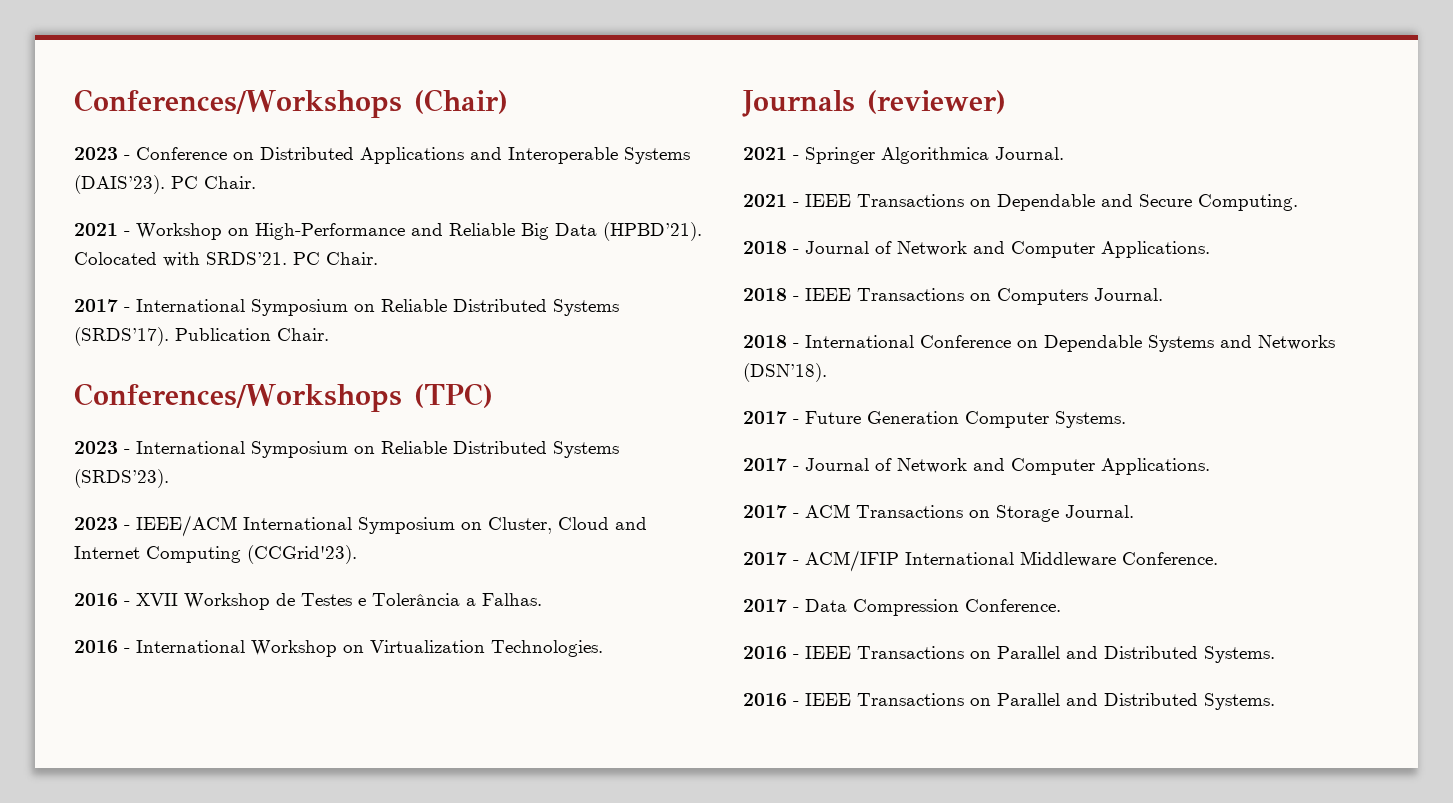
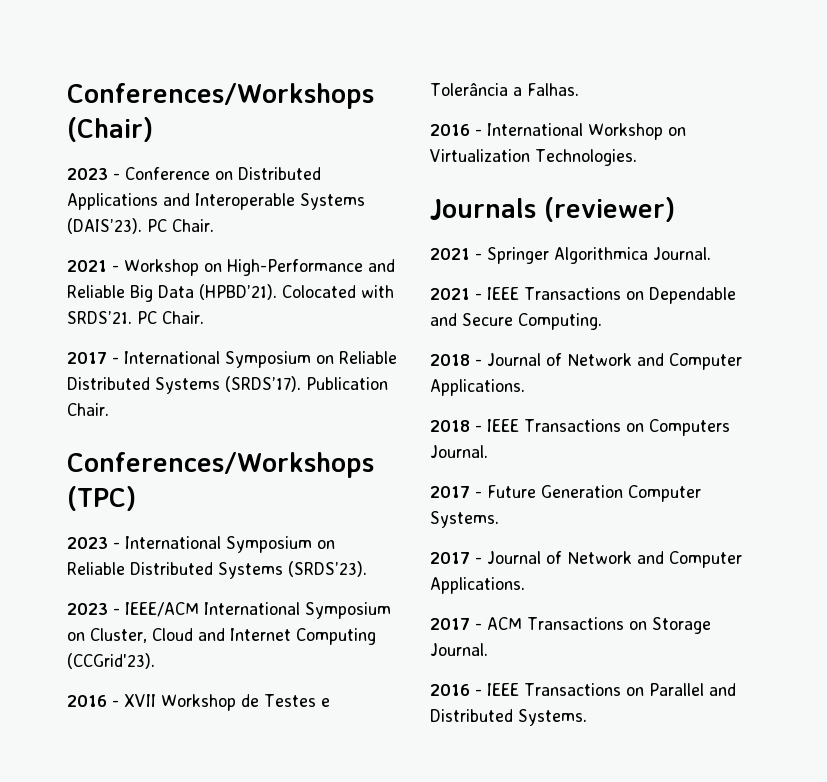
[743,335,1335,352] [743,363,827,382] // 2018 - International Conference on Dependable Systems and Networks (DSN’18). -> (488, 451) none
[743,550,1218,572] [743,599,1061,616] [743,646,1275,663] [743,693,1275,710] // 2017 - ACM/IFIP International Middleware Conference. // 2017 - Data Compression Conference. // 2016 - IEEE Transactions on Parallel and Distributed Systems. // 2016 - IEEE Transactions on Parallel and Distributed Systems. -> [430,683,736,696] [430,709,587,726] // 2016 - IEEE Transactions on Parallel and Distributed Systems.

